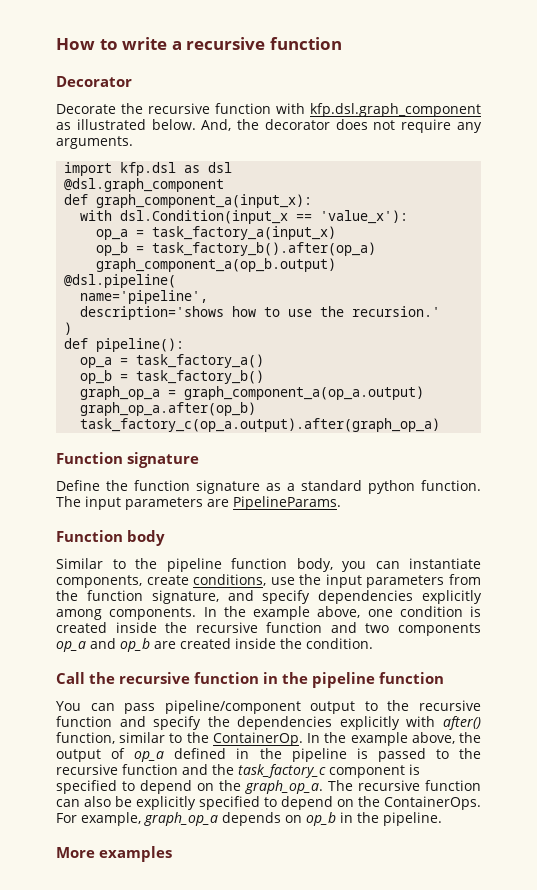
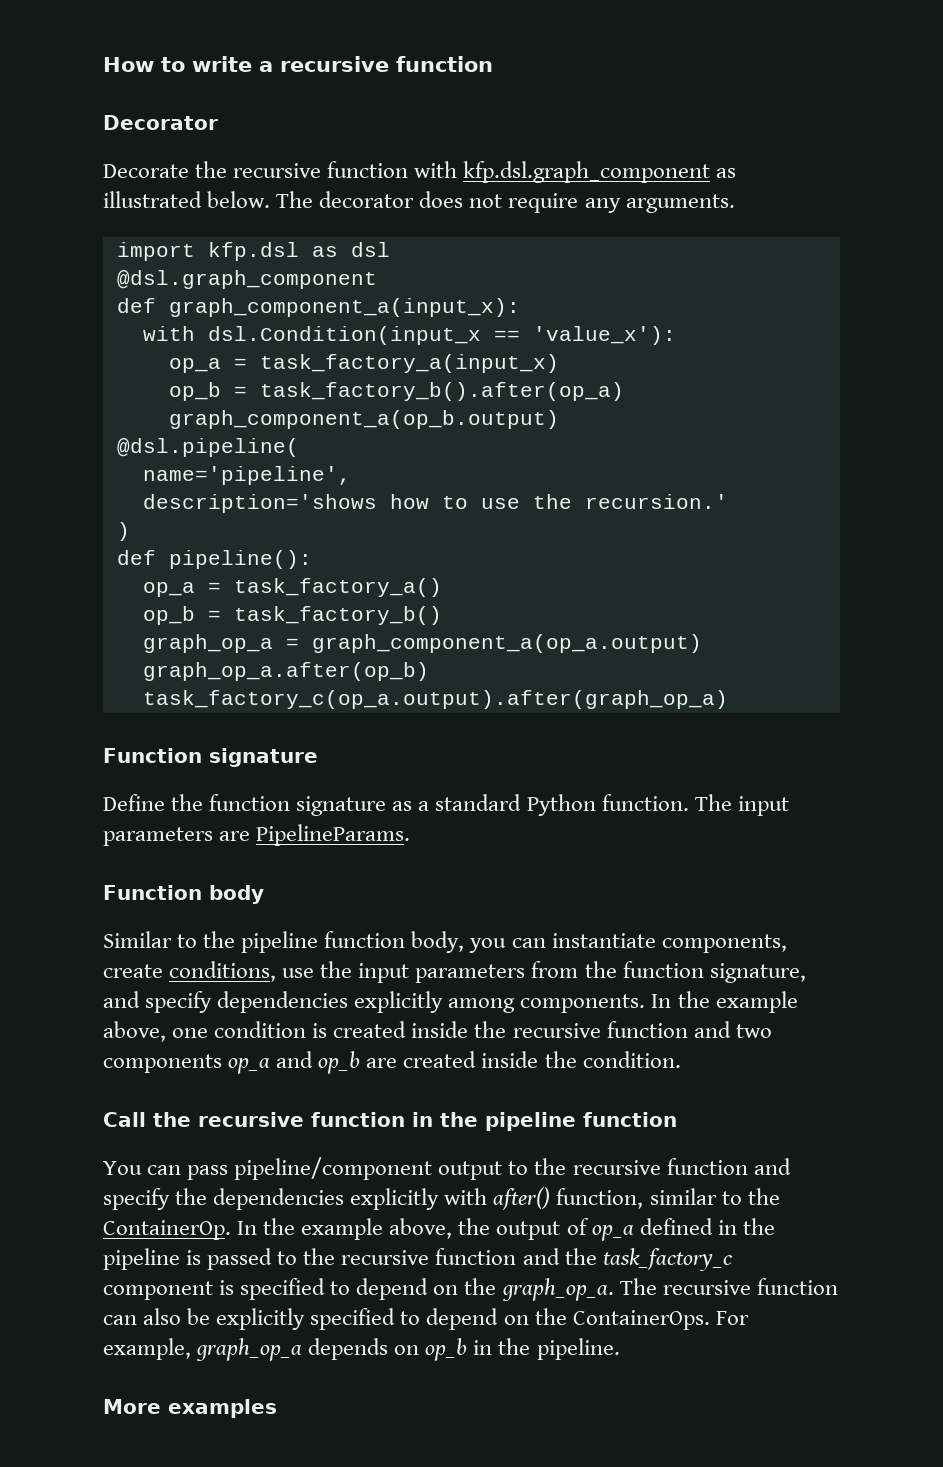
[201,119,260,131] And, the -> [276,191,314,208] The
[368,480,415,494] python -> [526,794,596,816] Python

